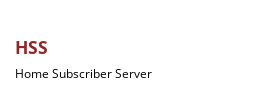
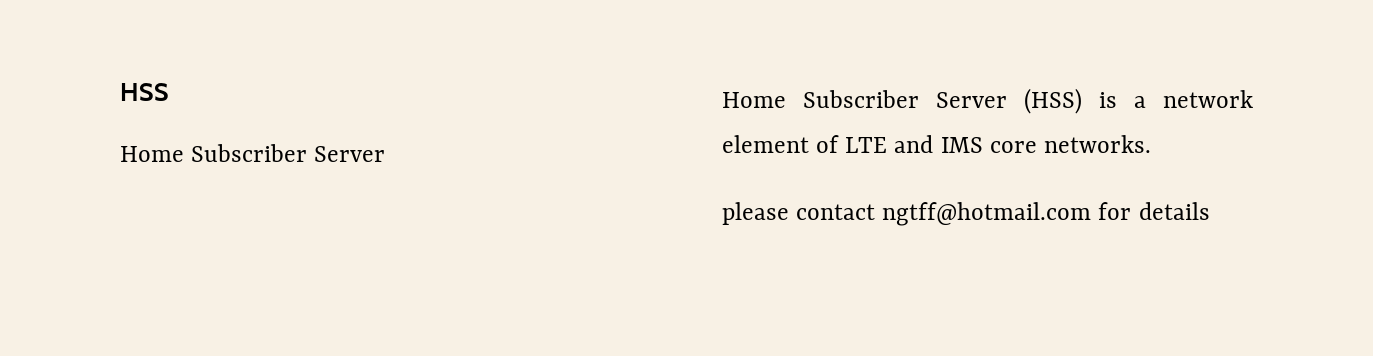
(153, 73) none -> [722,88,1253,114] [722,135,1151,153] [722,202,1210,226] // Home Subscriber Server (HSS) is a network element of LTE and IMS core networks. // please contact ngtff@hotmail.com for details

